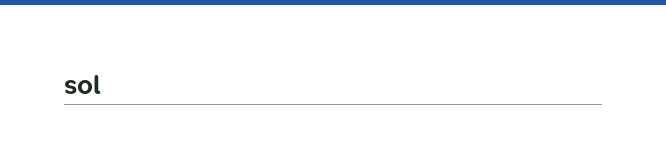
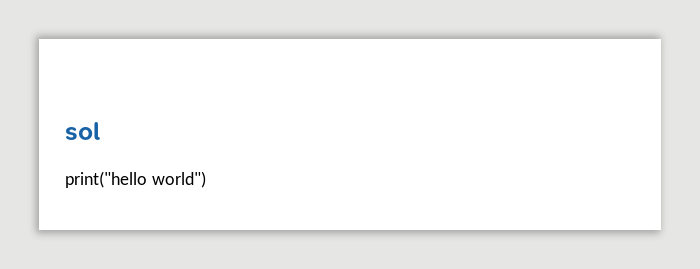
(101, 85) none -> [65,171,206,188] // print("hello world")

